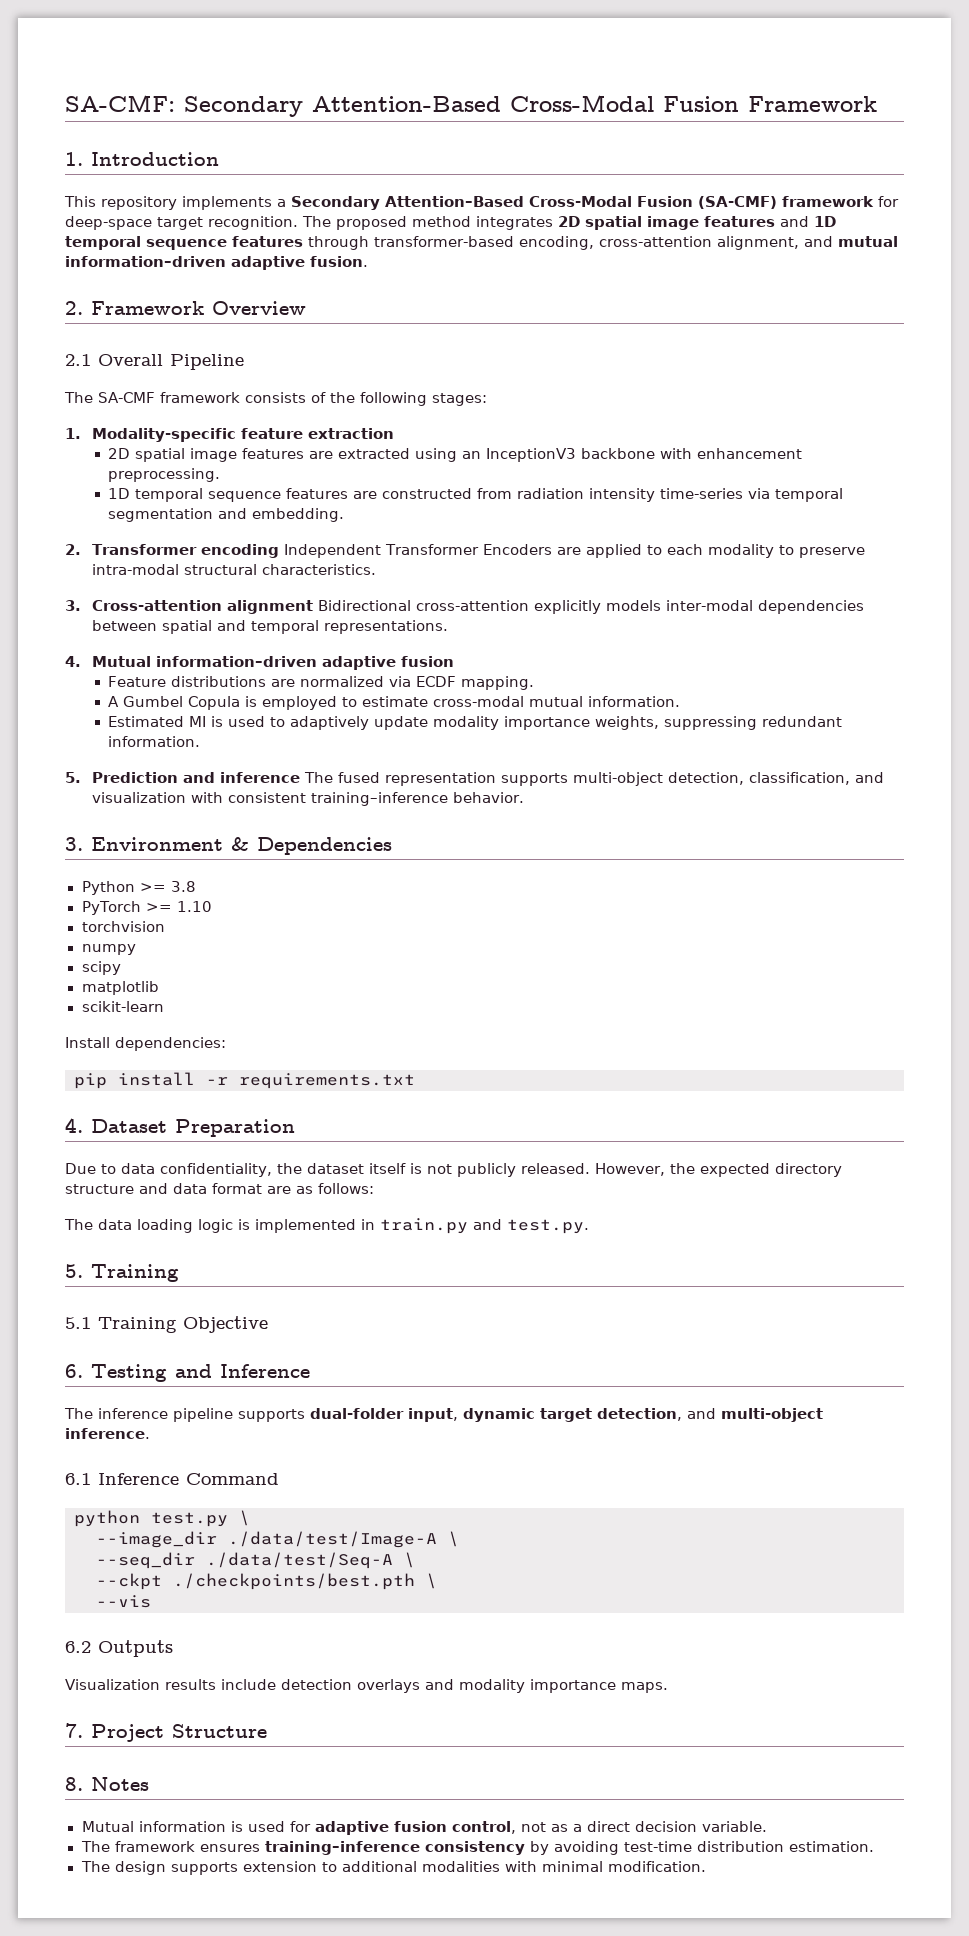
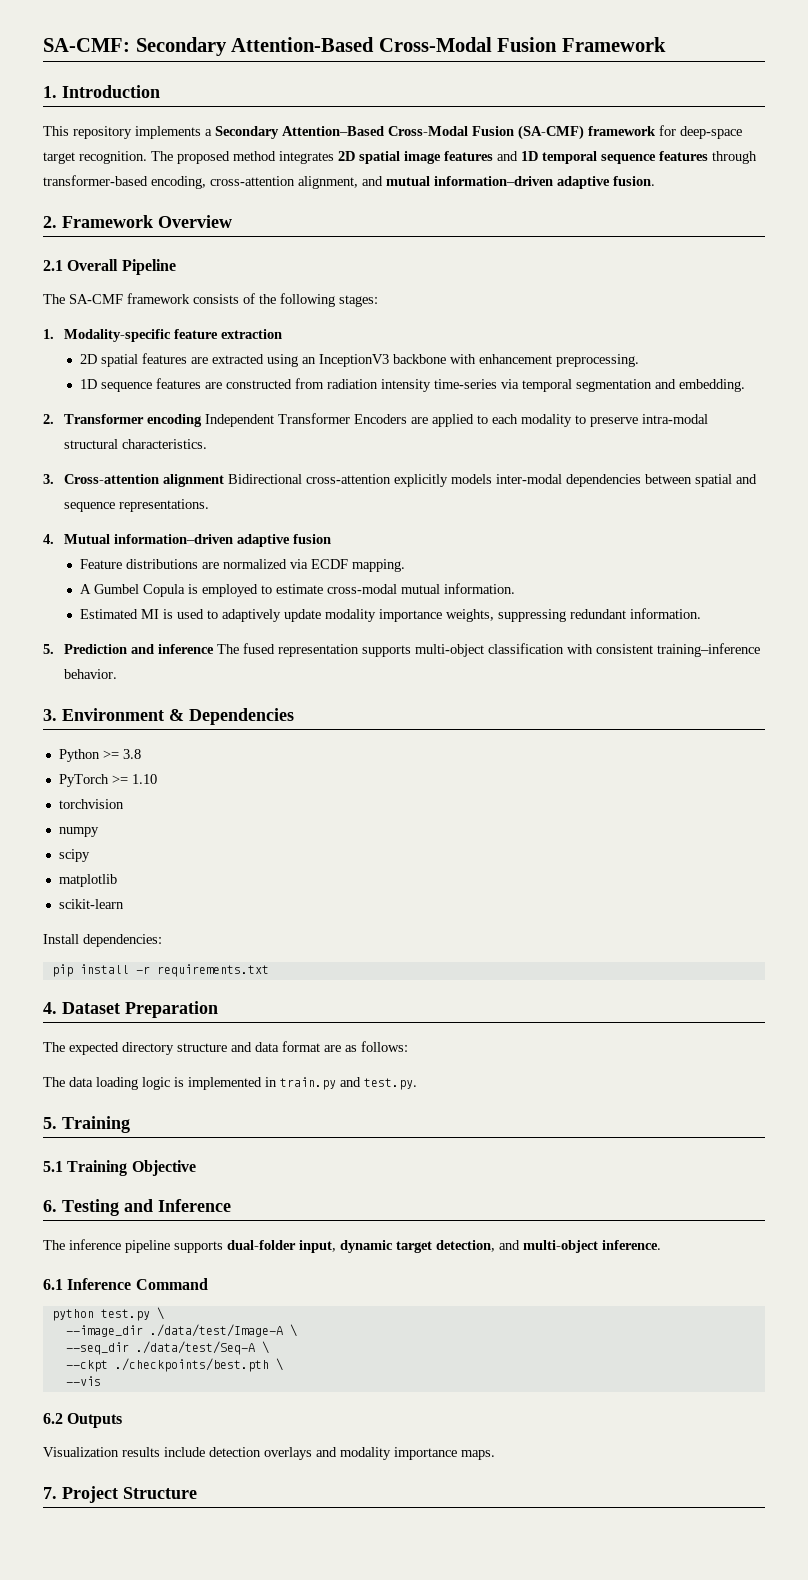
[190,448,238,462] image -> (138, 360) none
[135,488,204,502] temporal -> (97, 384) none
[250,620,319,634] temporal -> [64,502,116,512] sequence
[667,772,884,785] [91,792,186,803] detection, classification, and visualization -> [488,643,565,654] classification
[65,1163,695,1177] Due to data confidentiality, the dataset itself is not publicly released. However, the -> [43,1042,65,1052] The
[65,1777,149,1791] [81,1821,767,1835] [80,1841,874,1855] [80,1861,706,1875] // 8. Notes // Mutual information is used for adaptive fusion control, not as a direct decision variable. // The framework ensures training–inference consistency by avoiding test-time distribution estimation. // The design supports extension to additional modalities with minimal modification. -> (197, 1493) none

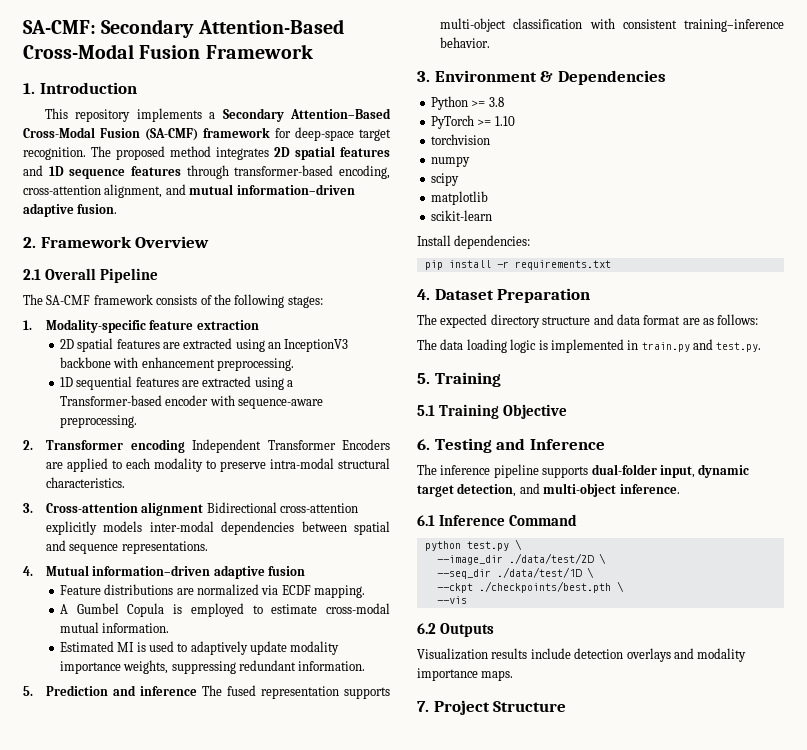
[404,151,441,164] image -> (335, 153) none
[542,151,597,164] temporal -> (64, 171) none
[100,378,745,392] sequence features are constructed from radiation intensity time-series via temporal segmentation and embedding. -> [76,376,294,390] [59,395,323,409] [59,415,137,428] sequential features are extracted using a Transformer-based encoder with sequence-aware preprocessing.
[149,1324,283,1337] ./data/test/Image-A -> [508,553,594,564] ./data/test/2D
[135,1341,255,1355] ./data/test/Seq-A -> [496,567,582,578] ./data/test/1D

